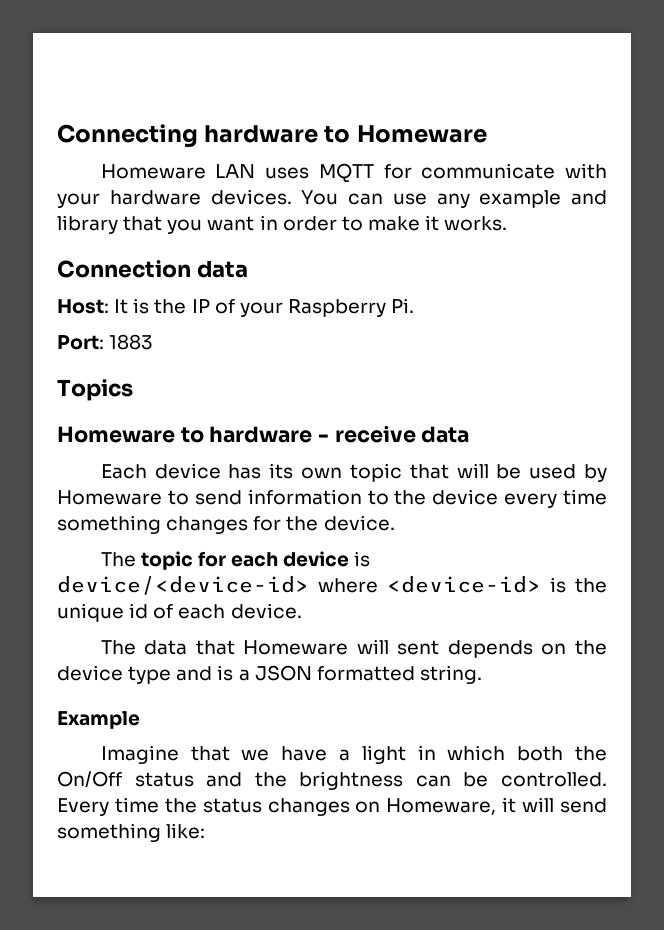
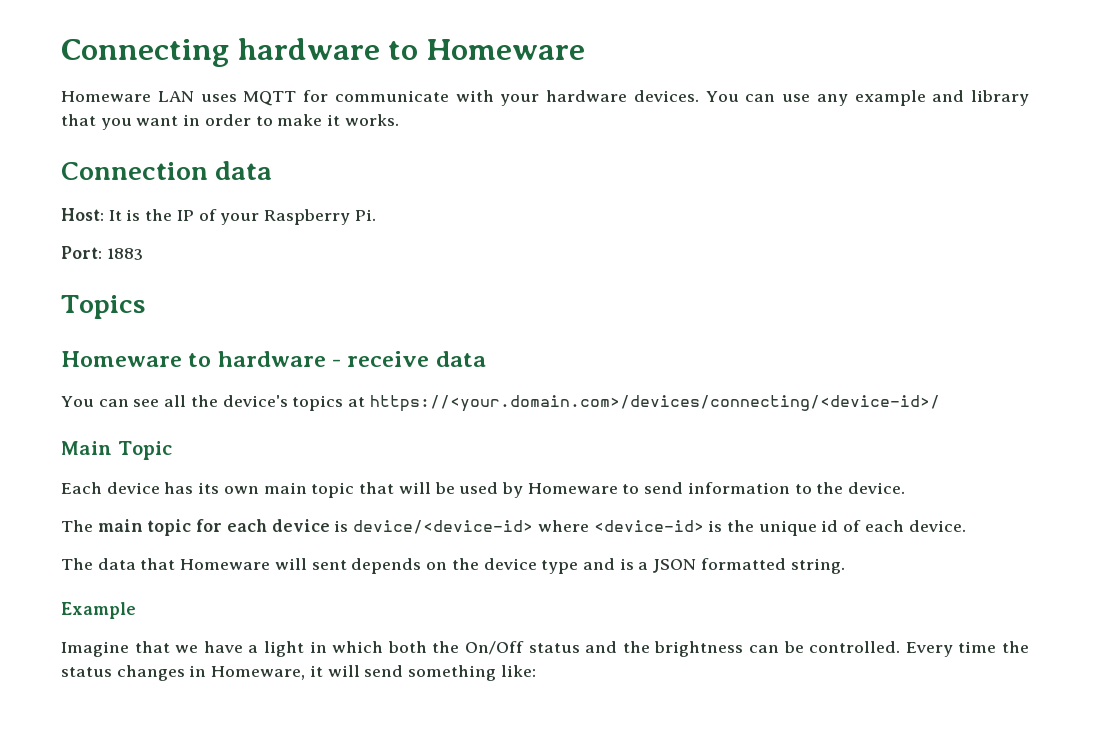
(470, 434) none -> [61,395,940,412] [61,441,172,460] // You can see all the device's topics at https://<your.domain.com>/devices/connecting/<device-id>/ // Main Topic
(343, 473) none -> [263,482,307,494] main
[432,489,607,508] [57,515,395,534] [100,552,136,567] device every time something changes for the device. // The -> [848,482,906,494] [61,519,143,532] device. // The main
[355,801,381,813] on -> [189,665,207,677] in

